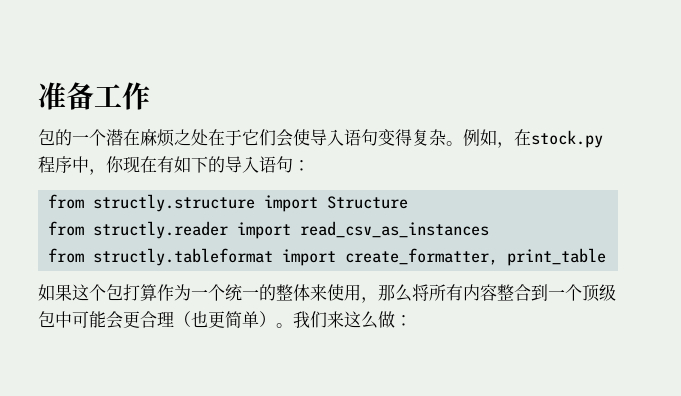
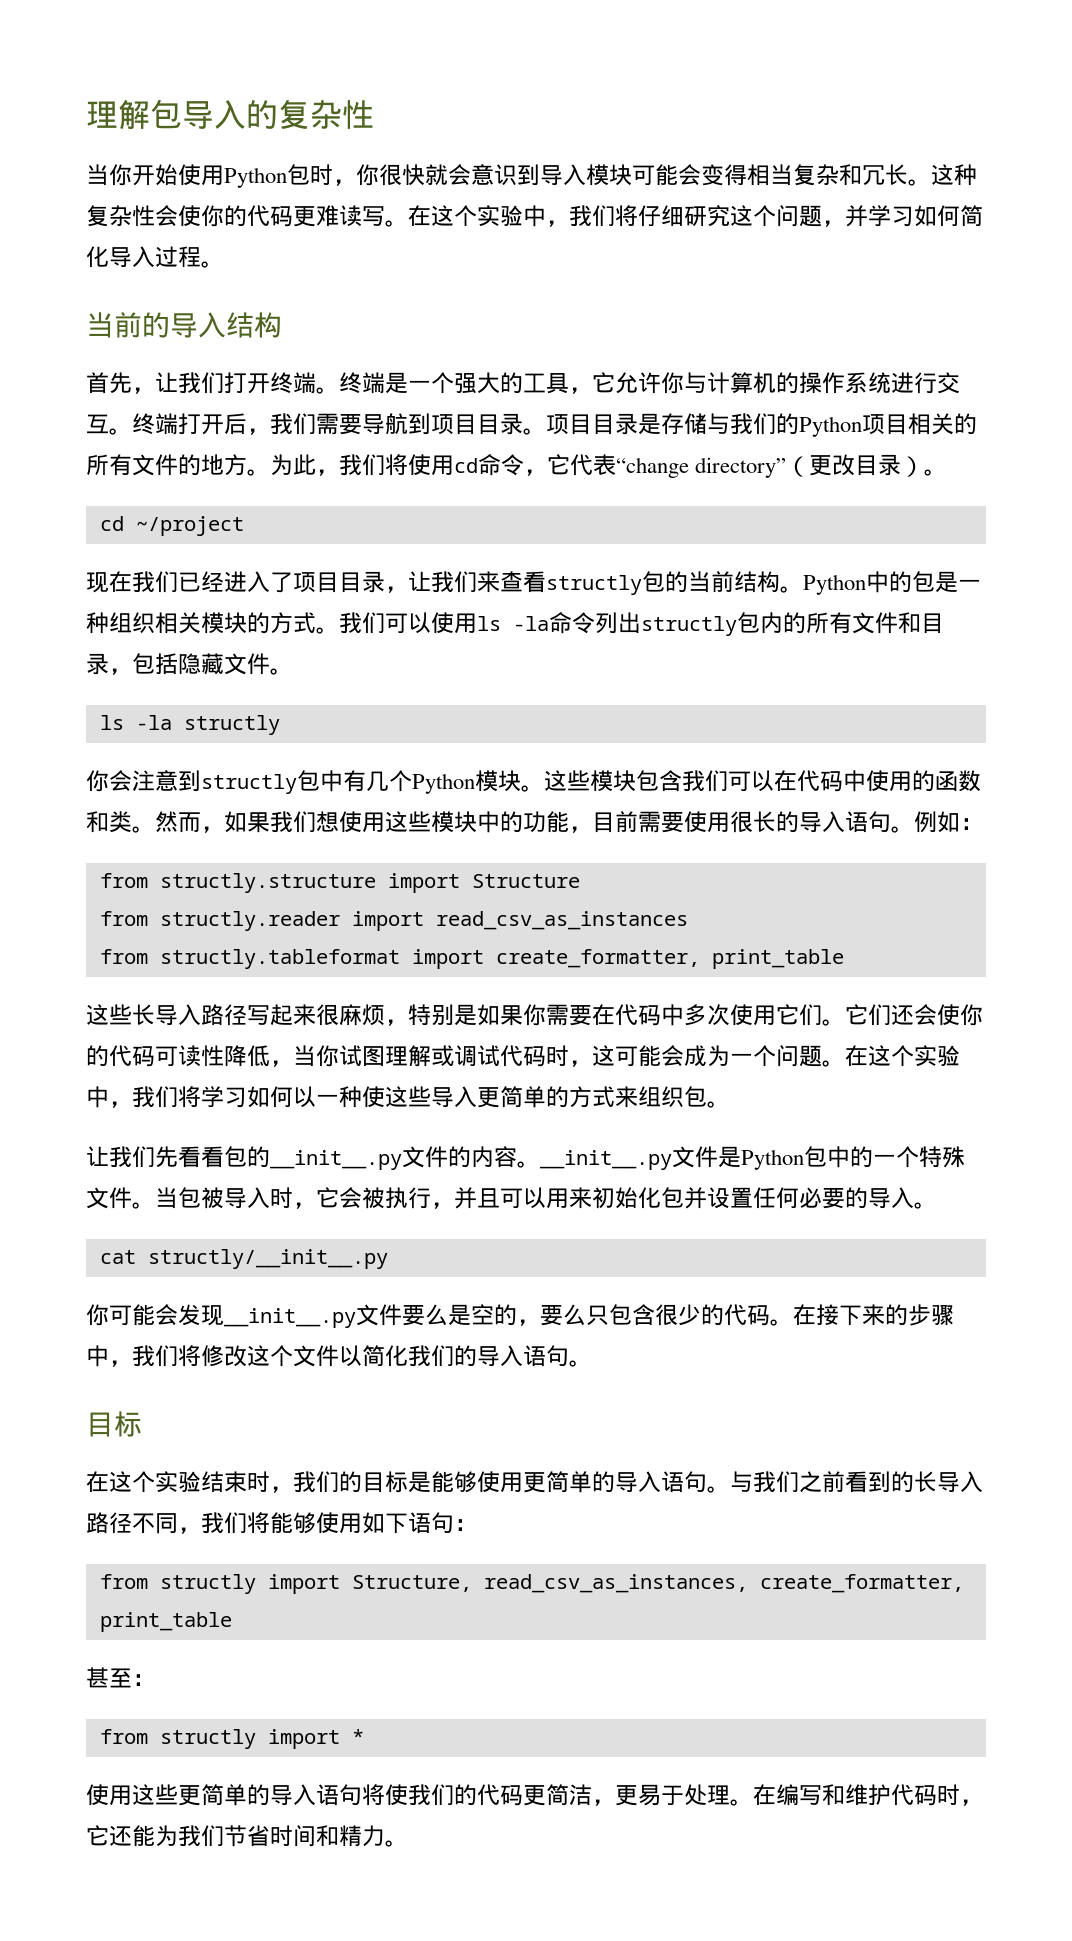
[38,82,150,110] [38,129,603,148] [38,156,293,175] 准备工作 // 包的一个潜在麻烦之处在于它们会使导入语句变得复杂。例如，在stock.py程序中，你现在有如下的导入语句 -> [86,99,374,129] [86,164,977,188] [86,205,983,227] [86,246,224,268] [86,312,282,338] [86,372,960,394] [86,413,977,437] [86,454,948,478] [99,516,244,536] [86,571,981,595] [86,612,944,636] [86,653,293,675] [99,715,280,735] [86,770,981,794] [86,811,960,833] 理解包导入的复杂性 // 当你开始使用Python包时，你很快就会意识到导入模块可能会变得相当复杂和冗长。这种复杂性会使你的代码更难读写。在这个实验中，我们将仔细研究这个问题，并学习如何简化导入过程。 // 当前的导入结构 // 首先，让我们打开终端。终端是一个强大的工具，它允许你与计算机的操作系统进行交互。终端打开后，我们需要导航到项目目录。项目目录是存储与我们的Python项目相关的所有文件的地方。为此，我们将使用cd命令，它代表“change directory”（更改目录）。 // cd ~/project // 现在我们已经进入了项目目录，让我们来查看structly包的当前结构。Python中的包是一种组织相关模块的方式。我们可以使用ls -la命令列出structly包内的所有文件和目录，包括隐藏文件。 // ls -la structly // 你会注意到structly包中有几个Python模块。这些模块包含我们可以在代码中使用的函数和类。然而，如果我们想使用这些模块中的功能，目前需要使用很长的导入语句。例如
[38,284,616,303] [38,311,412,329] 如果这个包打算作为一个统一的整体来使用，那么将所有内容整合到一个顶级包中可能会更合理（也更简单）。我们来这么做： -> [86,1004,983,1026] [86,1045,960,1067] [86,1086,730,1108] [86,1146,965,1170] [86,1187,937,1209] [99,1249,388,1269] [86,1304,954,1328] [86,1345,592,1367] [86,1411,142,1437] [86,1471,983,1493] [86,1512,477,1534] [99,1574,964,1594] [99,1612,232,1632] [86,1667,155,1688] [99,1729,364,1749] [86,1784,983,1806] [86,1825,408,1847] 这些长导入路径写起来很麻烦，特别是如果你需要在代码中多次使用它们。它们还会使你的代码可读性降低，当你试图理解或调试代码时，这可能会成为一个问题。在这个实验中，我们将学习如何以一种使这些导入更简单的方式来组织包。 // 让我们先看看包的__init__.py文件的内容。__init__.py文件是Python包中的一个特殊文件。当包被导入时，它会被执行，并且可以用来初始化包并设置任何必要的导入。 // cat structly/__init__.py // 你可能会发现__init__.py文件要么是空的，要么只包含很少的代码。在接下来的步骤中，我们将修改这个文件以简化我们的导入语句。 // 目标 // 在这个实验结束时，我们的目标是能够使用更简单的导入语句。与我们之前看到的长导入路径不同，我们将能够使用如下语句： // from structly import Structure, read_csv_as_instances, create_formatter, print_table // 甚至： // from structly import * // 使用这些更简单的导入语句将使我们的代码更简洁，更易于处理。在编写和维护代码时，它还能为我们节省时间和精力。

